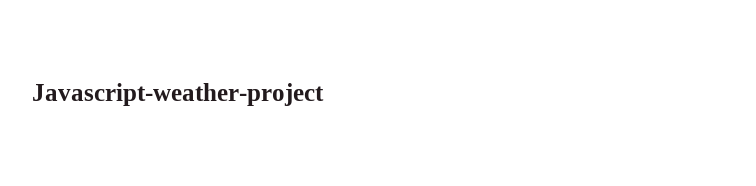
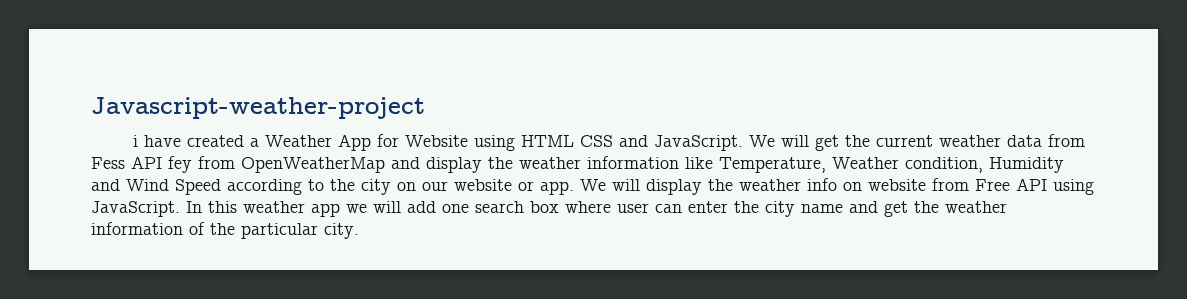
(324, 94) none -> [133,134,1086,151] [91,156,1064,173] [91,178,1094,195] [91,201,1007,217] [91,222,359,239] // i have created a Weather App for Website using HTML CSS and JavaScript. We will get the current weather data from Fess API fey from OpenWeatherMap and display the weather information like Temperature, Weather condition, Humidity and Wind Speed according to the city on our website or app. We will display the weather info on website from Free API using JavaScript. In this weather app we will add one search box where user can enter the city name and get the weather information of the particular city.

